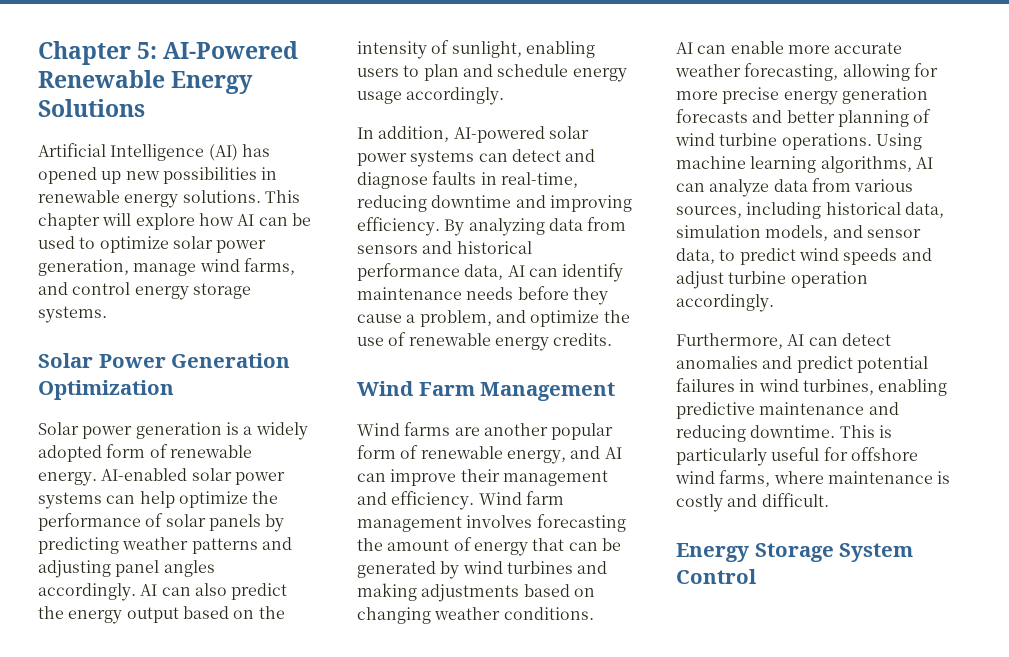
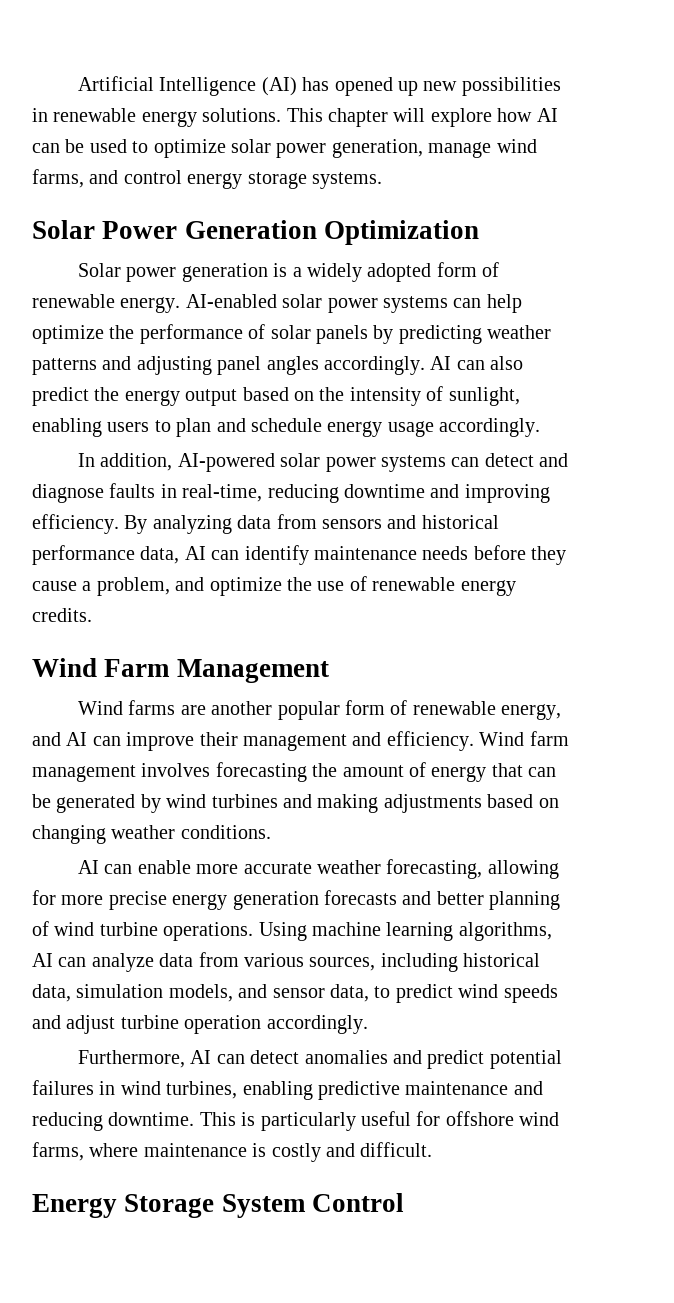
[38,41,299,65] [38,70,254,94] [38,99,145,117] Chapter 5: AI-Powered Renewable Energy Solutions // -> (78, 83) none

